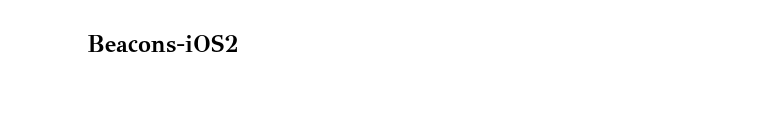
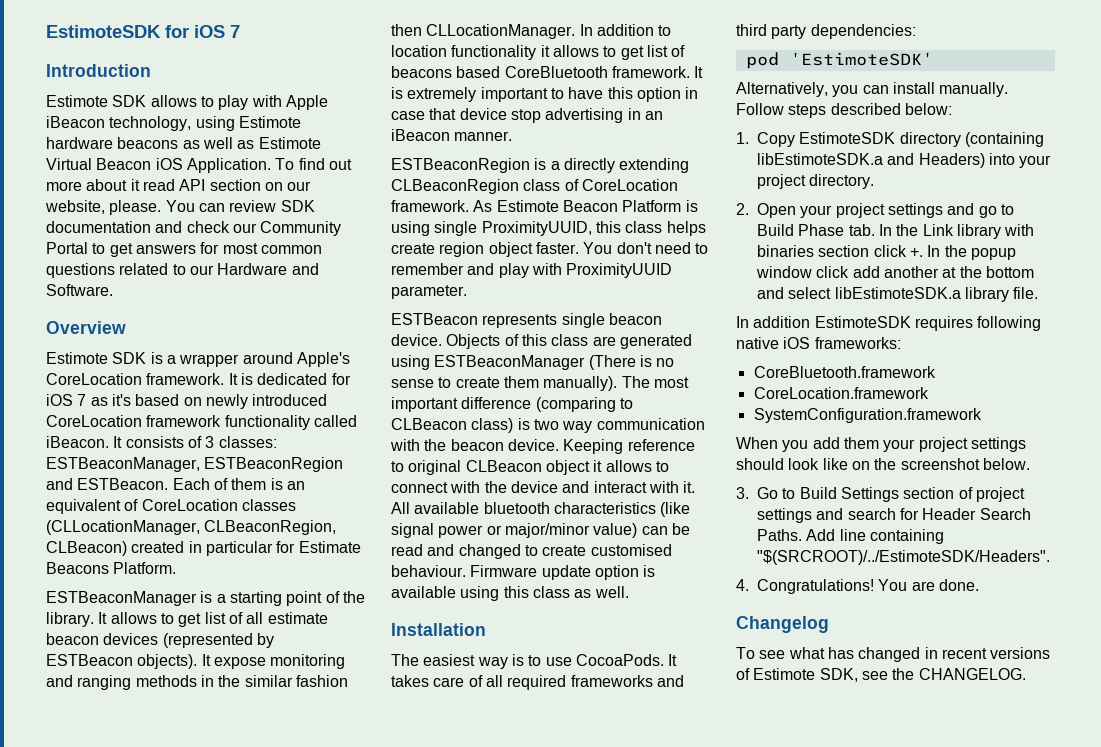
[87,34,239,53] Beacons-iOS2 -> [46,25,240,38] [46,64,151,77] [46,95,328,110] [46,116,301,131] [46,137,321,149] [46,158,352,173] [46,179,312,191] [45,200,315,215] [46,221,342,236] [46,242,322,257] [46,263,319,278] [46,284,113,296] [46,321,126,334] [46,352,350,367] [46,373,351,385] [46,394,328,409] [46,415,357,430] [46,436,277,448] [46,457,344,472] [46,478,305,490] [46,499,296,514] [46,520,337,535] [46,541,361,556] [46,562,177,574] [46,591,365,606] [46,612,328,627] [46,633,274,648] [46,654,346,669] [46,675,348,690] [391,24,672,39] [391,45,686,60] [391,66,704,78] [391,87,699,102] [391,108,663,123] [391,129,513,141] [391,158,690,173] [391,179,678,194] [391,200,698,212] [391,221,706,236] [391,242,709,257] [391,263,673,278] [391,285,467,299] [391,313,662,328] [391,334,692,349] [391,355,675,370] [391,376,689,391] [391,397,633,412] [391,418,705,433] [390,439,695,454] [391,460,669,475] [391,481,696,493] [391,502,691,517] [391,523,690,538] [391,544,672,559] [391,565,656,580] [391,586,629,601] [391,623,486,636] [391,654,678,669] [391,675,684,690] [736,24,916,39] [745,52,933,69] [736,82,1009,97] [736,103,952,118] [736,132,1044,147] [757,153,1052,168] [757,174,875,189] [736,203,1014,218] [757,224,1035,239] [757,245,1016,260] [756,266,1034,278] [757,287,1039,302] [736,316,1042,331] [736,337,901,349] [753,366,936,378] [753,387,929,399] [753,408,982,423] [736,437,1026,452] [736,458,1030,470] [736,487,1025,502] [757,508,1031,523] [757,529,944,544] [757,550,1050,565] [736,579,979,594] [736,616,829,633] [736,647,1051,662] [736,668,1026,682] EstimoteSDK for iOS 7 // Introduction // Estimote SDK allows to play with Apple iBeacon technology, using Estimote hardware beacons as well as Estimote Virtual Beacon iOS Application. To find out more about it read API section on our website, please. You can review SDK documentation and check our Community Portal to get answers for most common questions related to our Hardware and Software. // Overview // Estimote SDK is a wrapper around Apple's CoreLocation framework. It is dedicated for iOS 7 as it's based on newly introduced CoreLocation framework functionality called iBeacon. It consists of 3 classes: ESTBeaconManager, ESTBeaconRegion and ESTBeacon. Each of them is an equivalent of CoreLocation classes (CLLocationManager, CLBeaconRegion, CLBeacon) created in particular for Estimate Beacons Platform. // ESTBeaconManager is a starting point of the library. It allows to get list of all estimate beacon devices (represented by ESTBeacon objects). It expose monitoring and ranging methods in the similar fashion then CLLocationManager. In addition to location functionality it allows to get list of beacons based CoreBluetooth framework. It is extremely important to have this option in case that device stop advertising in an iBeacon manner. // ESTBeaconRegion is a directly extending CLBeaconRegion class of CoreLocation framework. As Estimote Beacon Platform is using single ProximityUUID, this class helps create region object faster. You don't need to remember and play with ProximityUUID parameter. // ESTBeacon represents single beacon device. Objects of this class are generated using ESTBeaconManager (There is no sense to create them manually). The most important difference (comparing to CLBeacon class) is two way communication with the beacon device. Keeping reference to original CLBeacon object it allows to connect with the device and interact with it. All available bluetooth characteristics (like signal power or major/minor value) can be read and changed to create customised behaviour. Firmware update option is available using this class as well. // Installation // The easiest way is to use CocoaPods. It takes care of all required frameworks and third party dependencies: // pod 'EstimoteSDK' // Alternatively, you can install manually. Follow steps described below: // 1. Copy EstimoteSDK directory (containing libEstimoteSDK.a and Headers) into your project directory. // 2. Open your project settings and go to Build Phase tab. In the Link library with binaries section click +. In the popup window click add another at the bottom and select libEstimoteSDK.a library file. // In addition EstimoteSDK requires following native iOS frameworks: // CoreBluetooth.framework // CoreLocation.framework // SystemConfiguration.framework // When you add them your project settings should look like on the screenshot below. // 3. Go to Build Settings section of project settings and search for Header Search Paths. Add line containing "$(SRCROOT)/../EstimoteSDK/Headers". // 4. Congratulations! You are done. // Changelog // To see what has changed in recent versions of Estimote SDK, see the CHANGELOG.

